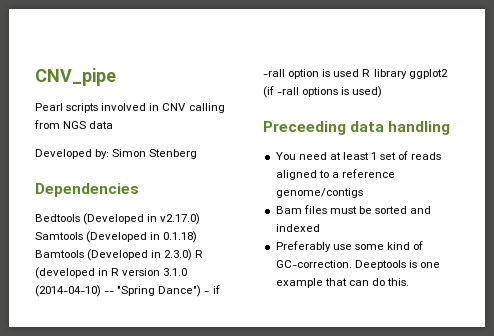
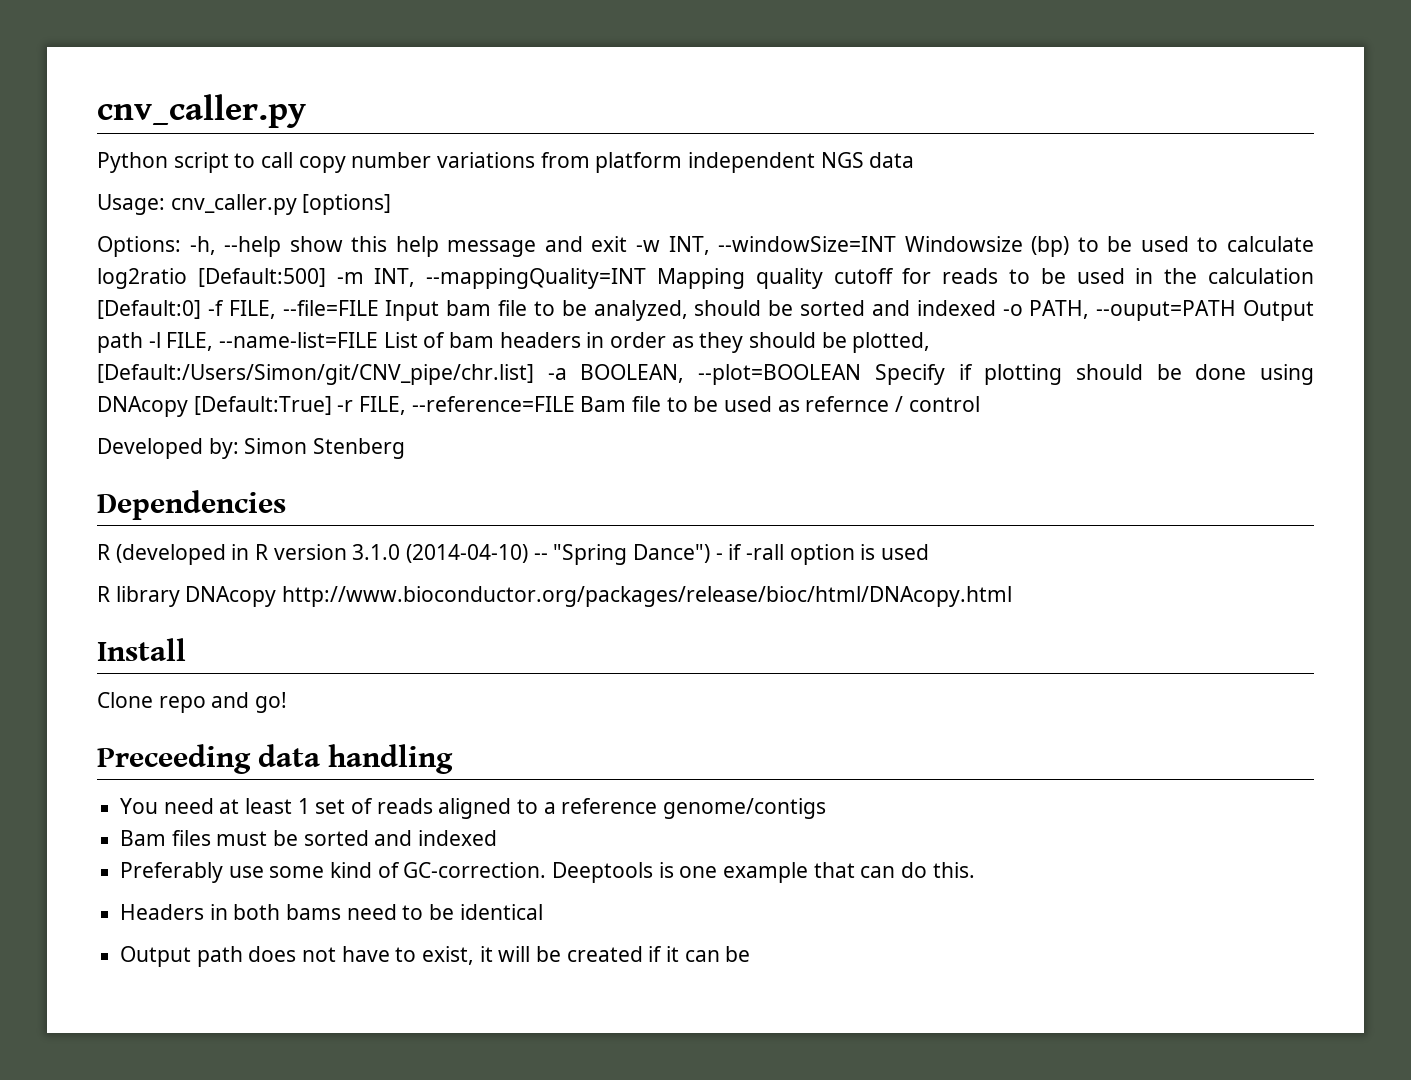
[35,68,116,86] [35,103,225,113] [34,120,114,129] CNV_pipe // Pearl scripts involved in CNV calling from NGS data -> [97,94,306,128] [97,152,915,173] [97,194,392,215] [97,236,1315,257] [97,268,1314,289] [97,300,1315,321] [97,332,931,353] [97,364,1315,385] [97,396,980,417] cnv_caller.py // Python script to call copy number variations from platform independent NGS data // Usage: cnv_caller.py [options] // Options: -h, --help show this help message and exit -w INT, --windowSize=INT Windowsize (bp) to be used to calculate log2ratio [Default:500] -m INT, --mappingQuality=INT Mapping quality cutoff for reads to be used in the calculation [Default:0] -f FILE, --file=FILE Input bam file to be analyzed, should be sorted and indexed -o PATH, --ouput=PATH Output path -l FILE, --name-list=FILE List of bam headers in order as they should be plotted, [Default:/Users/Simon/git/CNV_pipe/chr.list] -a BOOLEAN, --plot=BOOLEAN Specify if plotting should be done using DNAcopy [Default:True] -r FILE, --reference=FILE Bam file to be used as refernce / control
[35,213,201,225] [35,231,198,243] [35,249,193,261] Bedtools (Developed in v2.17.0) Samtools (Developed in 0.1.18) Bamtools (Developed in 2.3.0) -> (286, 505) none
(360, 73) none -> (930, 552) //
[408,69,448,79] [263,86,383,98] ggplot2 (if -rall options is used) -> [185,586,1013,607] [97,638,186,661] [97,692,288,713] DNAcopy http://www.bioconductor.org/packages/release/bioc/html/DNAcopy.html // Install // Clone repo and go!
(410, 282) none -> [120,904,543,920] [120,946,751,967] // Headers in both bams need to be identical // Output path does not have to exist, it will be created if it can be

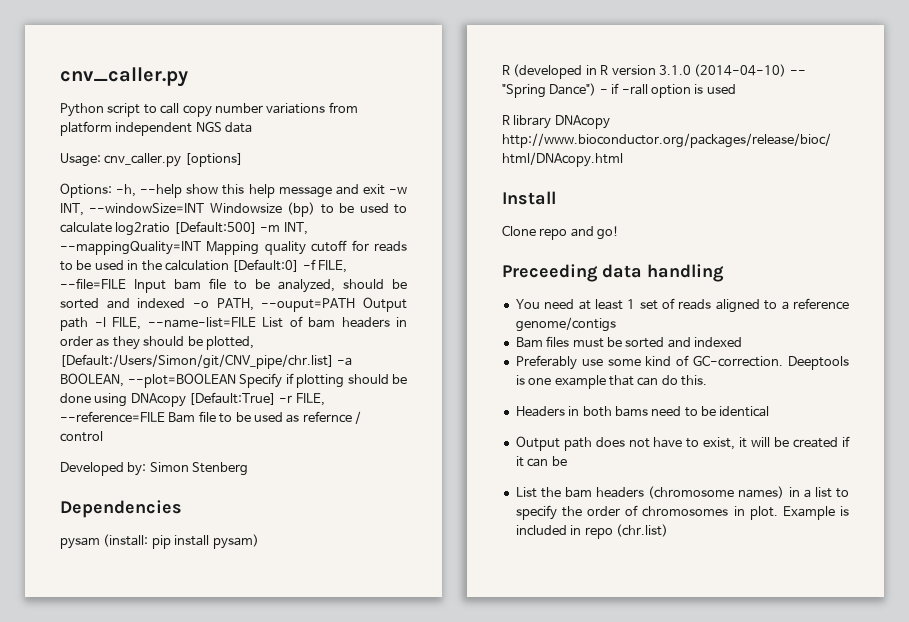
(286, 505) none -> [60,534,259,549] // pysam (install: pip install pysam)
(751, 954) none -> [515,486,850,499] [515,505,849,520] [515,524,668,539] // List the bam headers (chromosome names) in a list to specify the order of chromosomes in plot. Example is included in repo (chr.list)

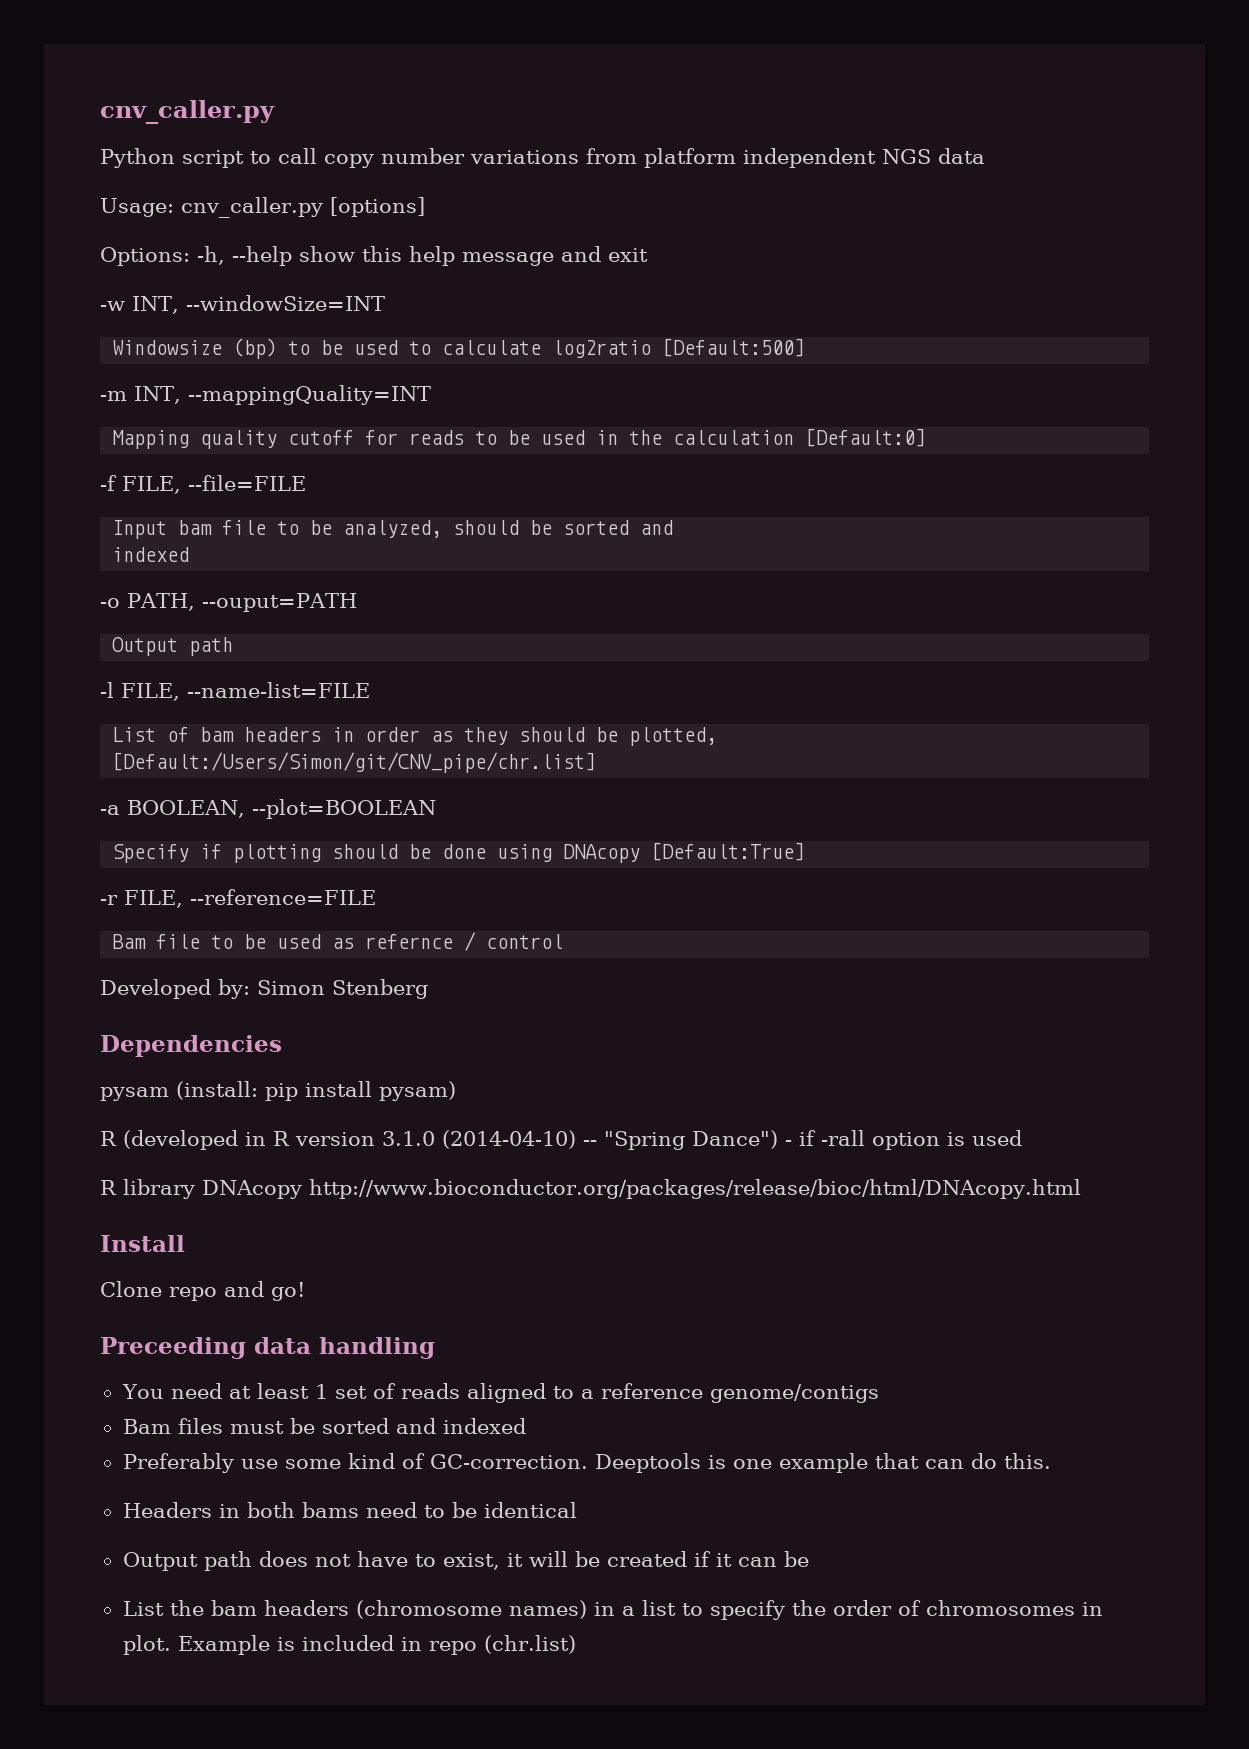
(385, 189) none -> (648, 255) //
(205, 208) none -> (385, 303) //
(257, 227) none -> (806, 347) //
(201, 248) none -> (431, 395) //
(300, 265) none -> (927, 437) //
(126, 283) none -> (306, 483) //
[137,298,186,308] indexed -> [112,547,190,562] // indexed //
[363,297,407,312] [60,317,88,331] Output path -> [112,637,234,656] // Output path //
(256, 322) none -> (370, 690) //
(334, 361) none -> (597, 762) //
(236, 380) none -> (436, 809) //
(277, 398) none -> (806, 851) //
(165, 417) none -> (376, 897) //

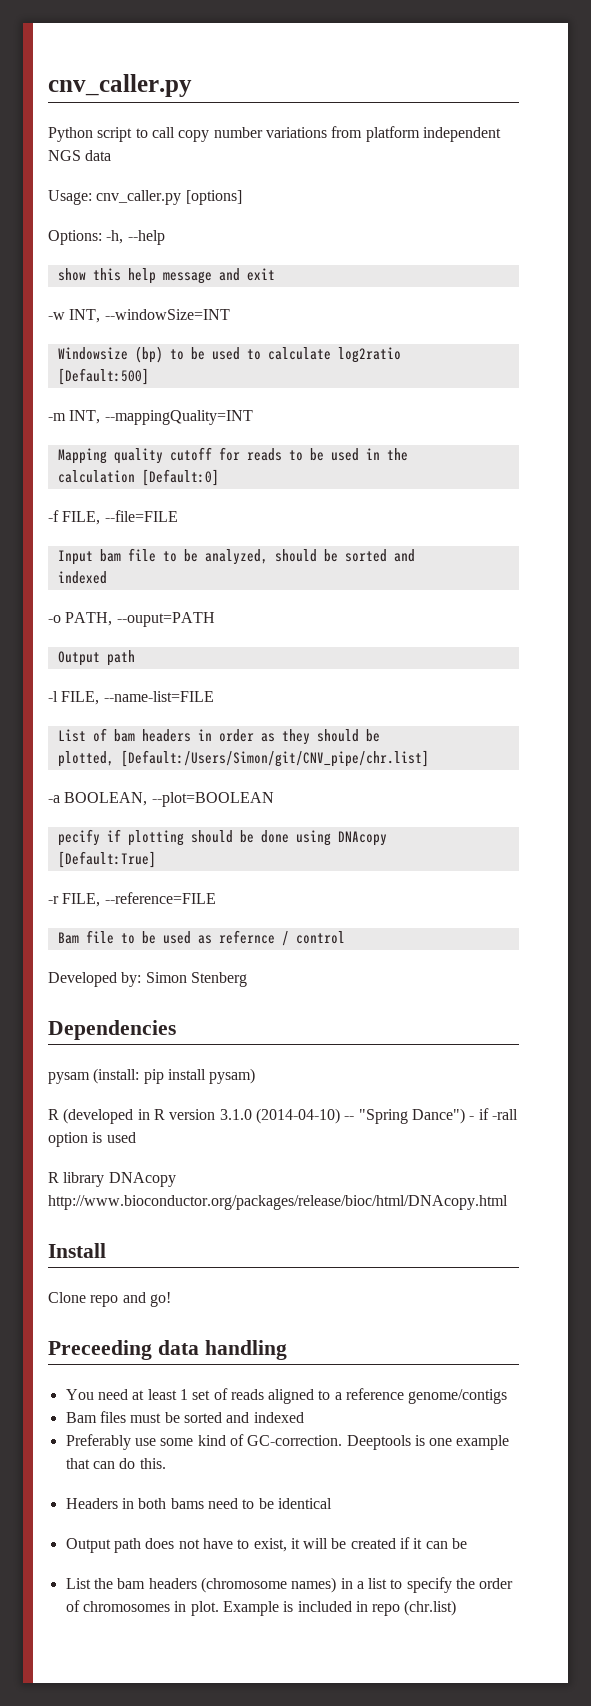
(292, 256) none -> (165, 237) //
(652, 349) none -> (401, 355) //
(663, 437) none -> (408, 454) //
(619, 734) none -> (380, 735) //
[112,844,190,863] Specify -> [57,829,100,846] pecify
(641, 853) none -> (387, 838) //

